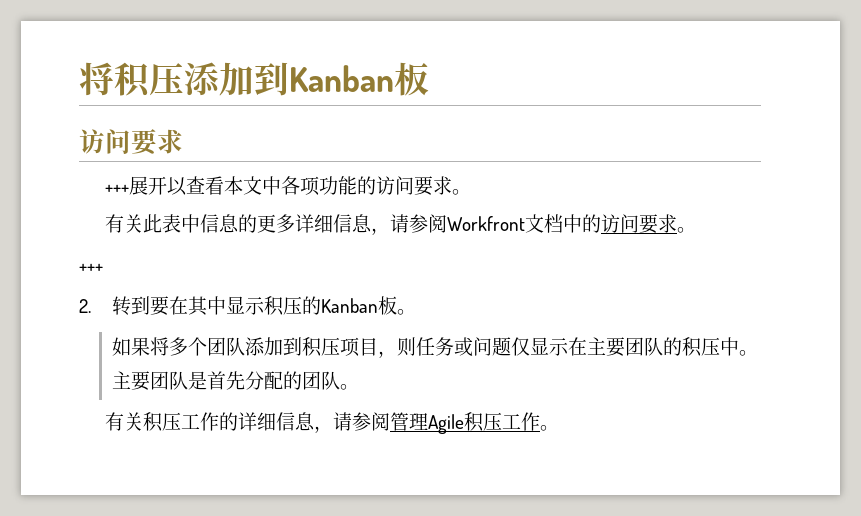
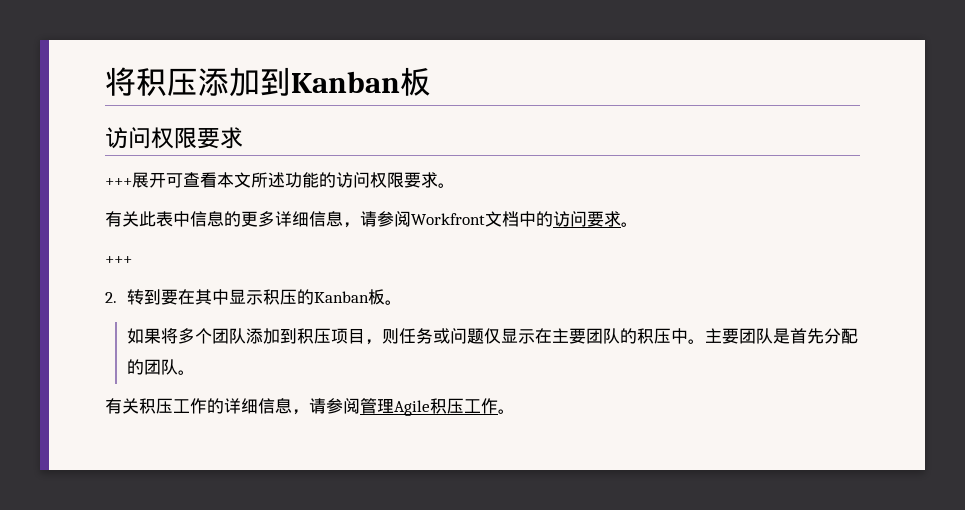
(131, 141) none -> [151,127,197,149] 权限
[167,177,188,196] 以 -> [166,173,183,188] 可
[262,176,321,196] 中各项 -> [251,172,285,188] 所述
(415, 185) none -> [370,172,404,188] 权限

